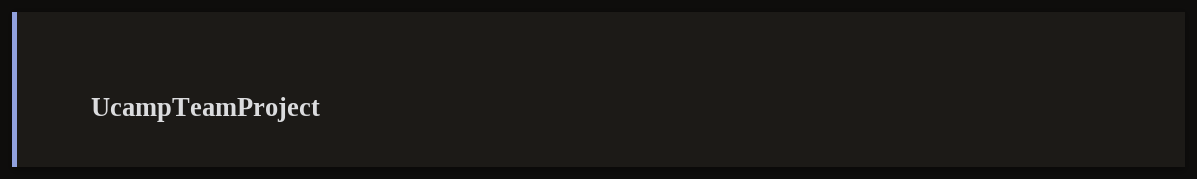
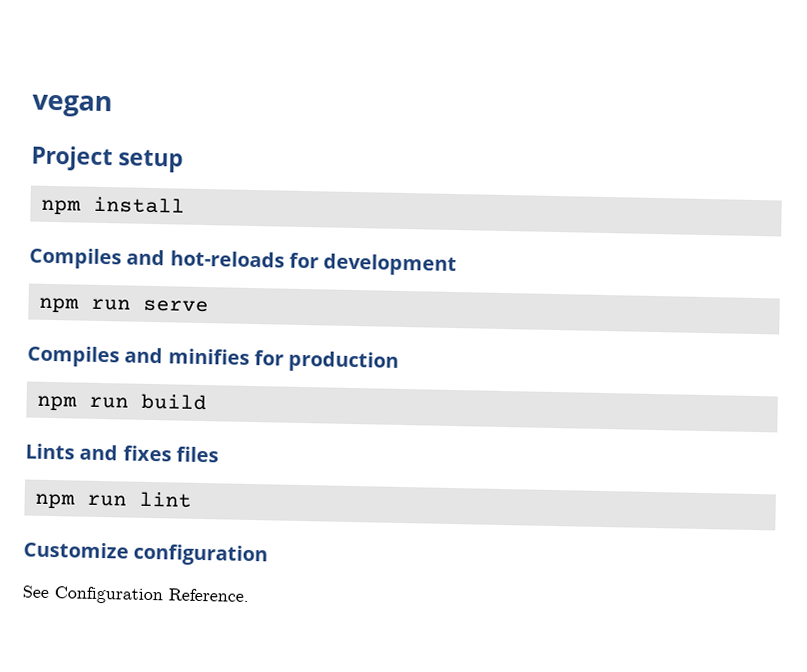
[91,97,320,122] UcampTeamProject -> [32,94,113,118] [31,145,185,173] [40,196,185,215] [29,247,458,277] [38,297,209,313] [27,345,400,373] [36,393,207,411] [25,443,219,463] [34,491,192,509] [23,541,269,567] [22,585,249,605] vegan // Project setup // npm install // Compiles and hot-reloads for development // npm run serve // Compiles and minifies for production // npm run build // Lints and fixes files // npm run lint // Customize configuration // See Configuration Reference.

